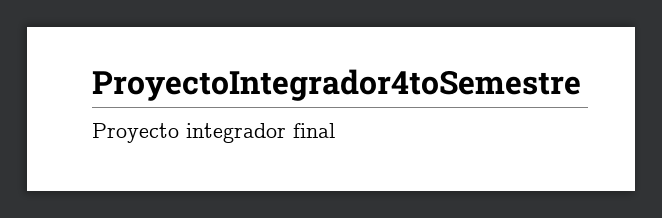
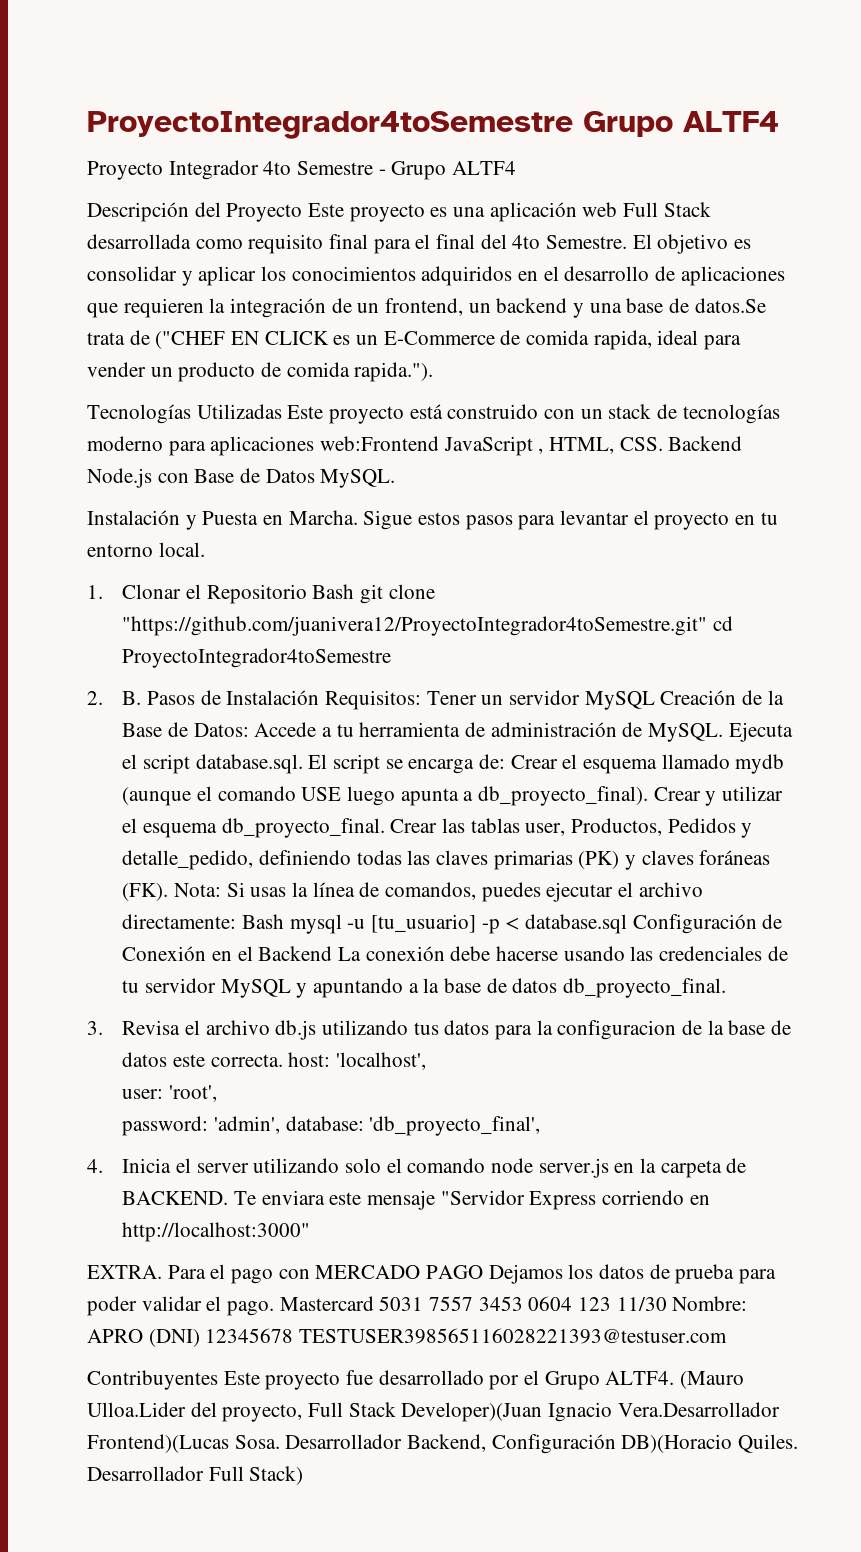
[92,69,581,101] [92,123,335,143] ProyectoIntegrador4toSemestre // Proyecto integrador final -> [87,111,779,139] [87,160,517,180] [87,202,711,222] [87,234,752,254] [87,266,785,286] [87,298,766,318] [87,330,742,350] [87,362,434,382] [87,404,780,424] [87,436,743,456] [87,468,396,488] [87,510,778,530] [87,542,205,557] [87,584,435,604] [122,616,733,636] [122,648,392,668] [87,690,784,710] [122,722,793,742] [122,754,785,774] [122,786,783,806] [122,818,753,838] [122,850,771,870] [122,882,703,902] [122,914,783,934] [122,946,788,961] [122,978,726,998] [87,1020,791,1040] [122,1052,426,1070] [122,1085,217,1102] [122,1116,541,1136] [87,1158,747,1178] [122,1190,710,1210] [122,1222,311,1242] [87,1264,777,1284] [87,1296,748,1316] [87,1328,728,1347] [87,1370,745,1390] [87,1402,780,1422] [87,1434,799,1454] [87,1466,304,1485] ProyectoIntegrador4toSemestre Grupo ALTF4 // Proyecto Integrador 4to Semestre - Grupo ALTF4 // Descripción del Proyecto Este proyecto es una aplicación web Full Stack desarrollada como requisito final para el final del 4to Semestre. El objetivo es consolidar y aplicar los conocimientos adquiridos en el desarrollo de aplicaciones que requieren la integración de un frontend, un backend y una base de datos.Se trata de ("CHEF EN CLICK es un E-Commerce de comida rapida, ideal para vender un producto de comida rapida."). // Tecnologías Utilizadas Este proyecto está construido con un stack de tecnologías moderno para aplicaciones web:Frontend JavaScript , HTML, CSS. Backend Node.js con Base de Datos MySQL. // Instalación y Puesta en Marcha. Sigue estos pasos para levantar el proyecto en tu entorno local. // 1. Clonar el Repositorio Bash git clone "https://github.com/juanivera12/ProyectoIntegrador4toSemestre.git" cd ProyectoIntegrador4toSemestre // 2. B. Pasos de Instalación Requisitos: Tener un servidor MySQL Creación de la Base de Datos: Accede a tu herramienta de administración de MySQL. Ejecuta el script database.sql. El script se encarga de: Crear el esquema llamado mydb (aunque el comando USE luego apunta a db_proyecto_final). Crear y utilizar el esquema db_proyecto_final. Crear las tablas user, Productos, Pedidos y detalle_pedido, definiendo todas las claves primarias (PK) y claves foráneas (FK). Nota: Si usas la línea de comandos, puedes ejecutar el archivo directamente: Bash mysql -u [tu_usuario] -p < database.sql Configuración de Conexión en el Backend La conexión debe hacerse usando las credenciales de tu servidor MySQL y apuntando a la base de datos db_proyecto_final. // 3. Revisa el archivo db.js utilizando tus datos para la configuracion de la base de datos este correcta. host: 'localhost', // user: 'root', // password: 'admin', database: 'db_proyecto_final', // 4. Inicia el server utilizando solo el comando node server.js en la carpeta de BACKEND. Te enviara este mensaje "Servidor Express corriendo en http://localhost:3000" // EXTRA. Para el pago con MERCADO PAGO Dejamos los datos de prueba para poder validar el pago. Mastercard 5031 7557 3453 0604 123 11/30 Nombre: APRO (DNI) 12345678 TESTUSER398565116028221393@testuser.com // Contribuyentes Este proyecto fue desarrollado por el Grupo ALTF4. (Mauro Ulloa.Lider del proyecto, Full Stack Developer)(Juan Ignacio Vera.Desarrollador Frontend)(Lucas Sosa. Desarrollador Backend, Configuración DB)(Horacio Quiles. Desarrollador Full Stack)

